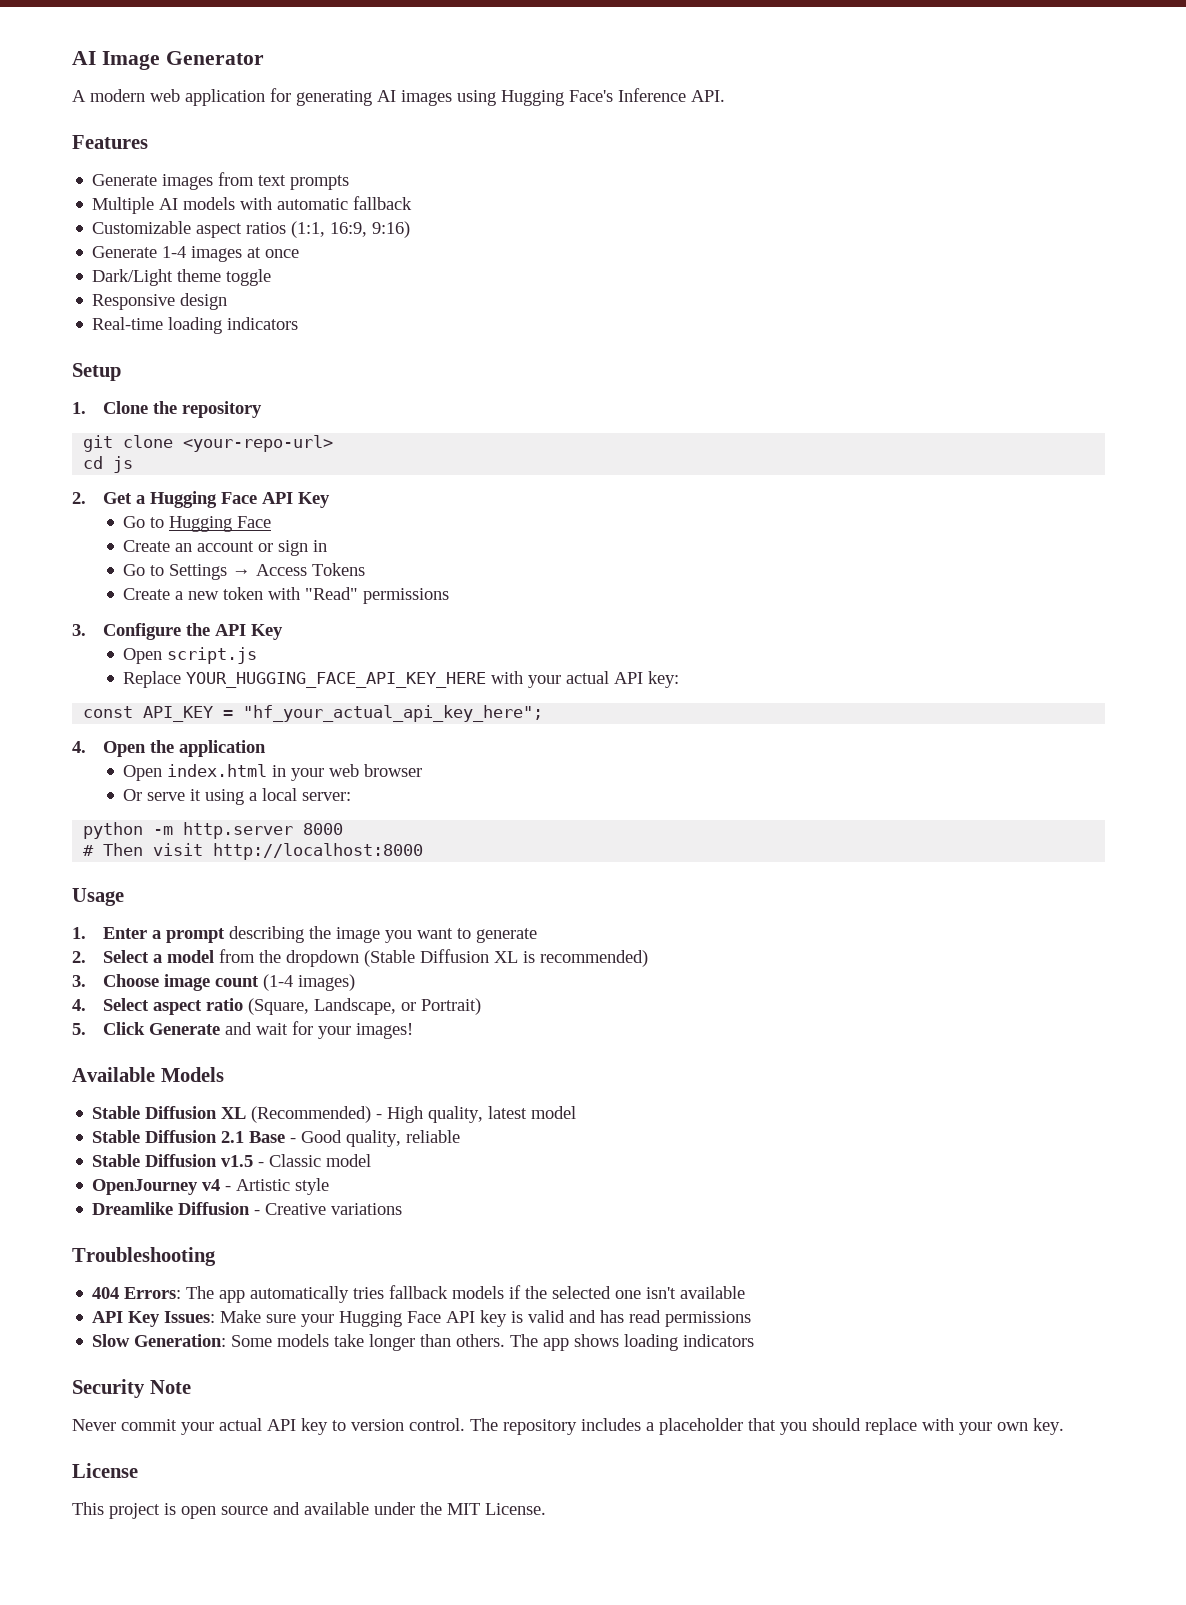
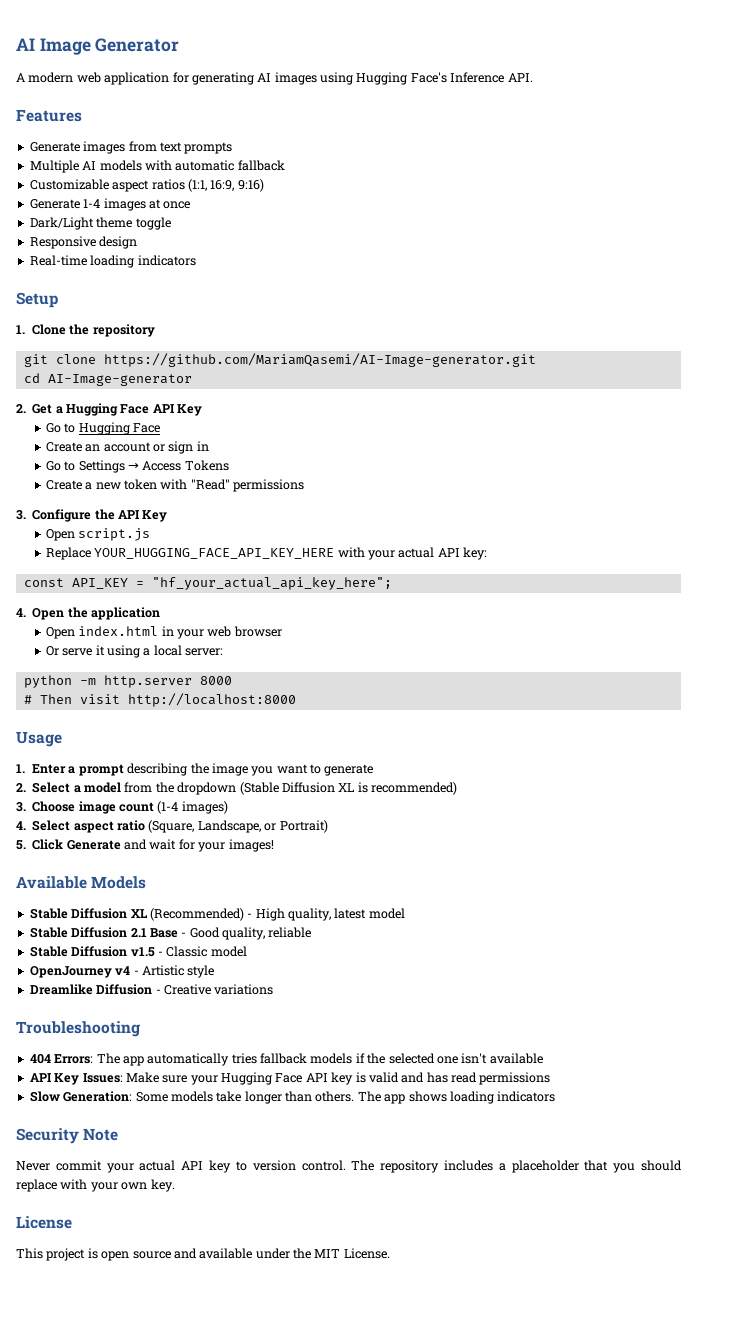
[183,435,334,452] <your-repo-url> -> [103,353,536,367] https://github.com/MariamQasemi/AI-Image-generator.git
[113,456,134,473] js -> [47,374,192,386] AI-Image-generator

